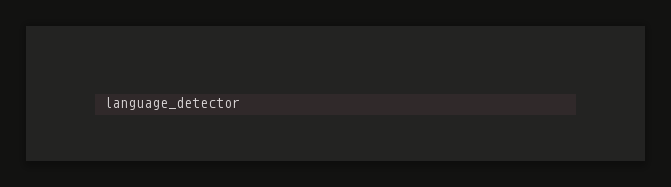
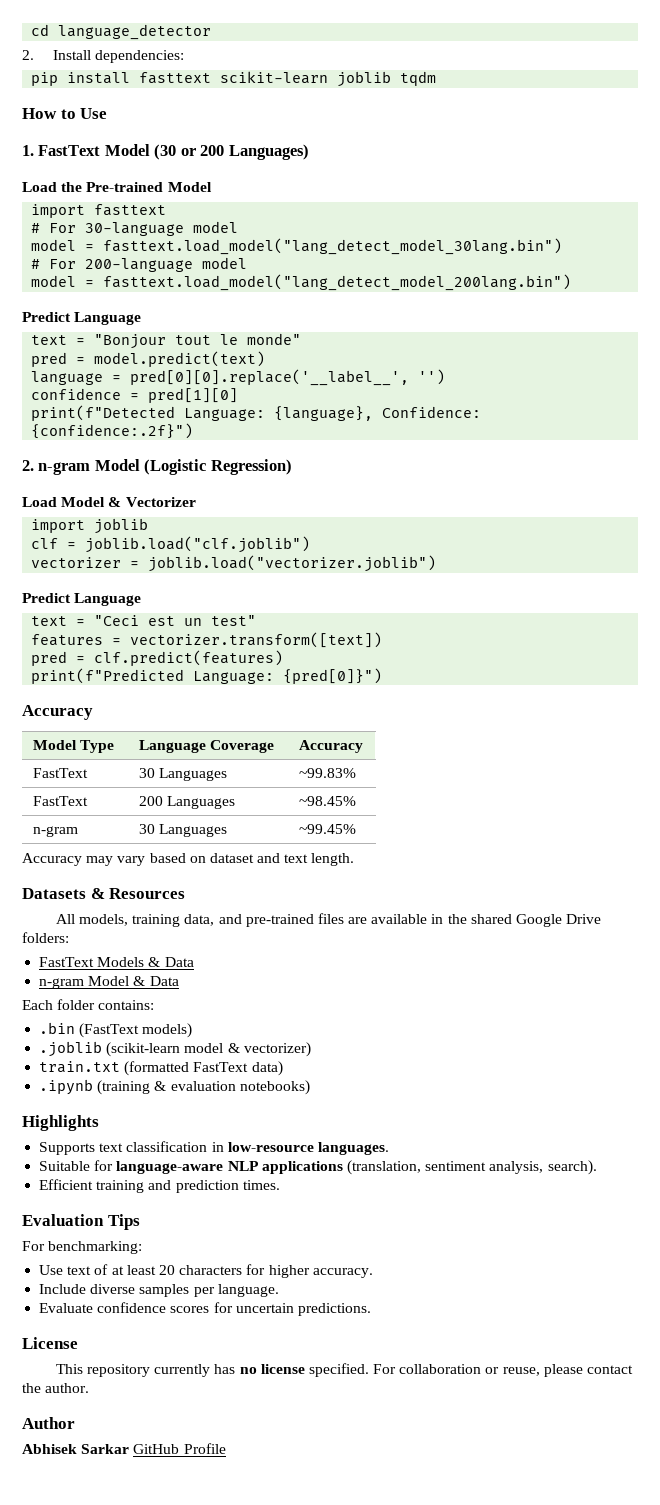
(104, 103) none -> [31,24,50,36] cd
(240, 103) none -> [22,50,184,63] [31,71,437,87] [22,108,108,119] [22,144,309,160] [22,182,212,192] [31,204,167,218] [31,221,239,236] [31,238,563,255] [31,257,248,272] [31,274,572,291] [22,312,142,325] [31,333,302,349] [31,351,266,367] [31,369,446,386] [31,388,239,403] [31,405,482,421] [31,423,194,439] [22,459,292,475] [22,497,196,507] [31,518,149,534] [31,536,311,553] [31,555,437,572] [22,593,142,606] [31,615,257,626] [31,632,383,648] [31,650,284,666] [31,668,383,684] [22,705,93,720] [33,740,115,753] [139,740,275,753] [299,740,364,753] [33,768,89,778] [139,768,228,781] [299,768,357,778] [33,796,89,806] [139,796,236,809] [299,796,357,806] [33,826,79,837] [139,824,228,837] [299,824,357,834] [22,853,355,866] [22,888,186,899] [55,913,602,927] [22,932,69,943] [39,957,194,967] [39,976,179,989] [22,999,155,1010] [39,1022,193,1038] [39,1041,311,1057] [39,1061,283,1076] [39,1079,310,1095] [22,1115,99,1131] [39,1141,389,1155] [39,1160,597,1175] [39,1179,280,1193] [22,1214,140,1230] [22,1241,143,1254] [39,1264,373,1278] [39,1284,279,1297] [39,1302,371,1316] [22,1337,78,1349] [55,1363,633,1377] [22,1383,90,1393] [22,1417,75,1429] [22,1443,226,1454] // 2. Install dependencies: // pip install fasttext scikit-learn joblib tqdm // How to Use // 1. FastText Model (30 or 200 Languages) // Load the Pre-trained Model // import fasttext // # For 30-language model // model = fasttext.load_model("lang_detect_model_30lang.bin") // # For 200-language model // model = fasttext.load_model("lang_detect_model_200lang.bin") // Predict Language // text = "Bonjour tout le monde" // pred = model.predict(text) // language = pred[0][0].replace('__label__', '') // confidence = pred[1][0] // print(f"Detected Language: {language}, Confidence: {confidence:.2f}") // 2. n-gram Model (Logistic Regression) // Load Model & Vectorizer // import joblib // clf = joblib.load("clf.joblib") // vectorizer = joblib.load("vectorizer.joblib") // Predict Language // text = "Ceci est un test" // features = vectorizer.transform([text]) // pred = clf.predict(features) // print(f"Predicted Language: {pred[0]}") // Accuracy // Model Type | Language Coverage | Accuracy // FastText | 30 Languages | ~99.83% // FastText | 200 Languages | ~98.45% // n-gram | 30 Languages | ~99.45% // Accuracy may vary based on dataset and text length. // Datasets & Resources // All models, training data, and pre-trained files are available in the shared Google Drive folders: // FastText Models & Data // n-gram Model & Data // Each folder contains: // .bin (FastText models) // .joblib (scikit-learn model & vectorizer) // train.txt (formatted FastText data) // .ipynb (training & evaluation notebooks) // Highlights // Supports text classification in low-resource languages. // Suitable for language-aware NLP applications (translation, sentiment analysis, search). // Efficient training and prediction times. // Evaluation Tips // For benchmarking: // Use text of at least 20 characters for higher accuracy. // Include diverse samples per language. // Evaluate confidence scores for uncertain predictions. // License // This repository currently has no license specified. For collaboration or reuse, please contact the author. // Author // Abhisek Sarkar GitHub Profile

